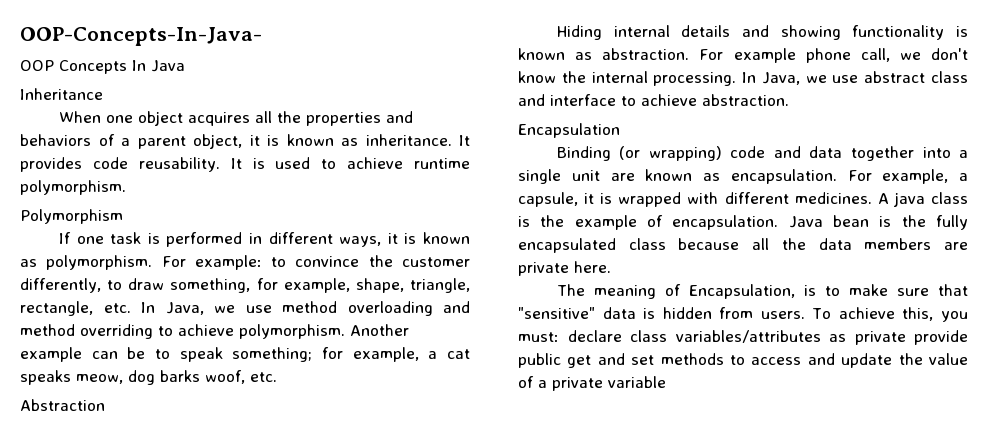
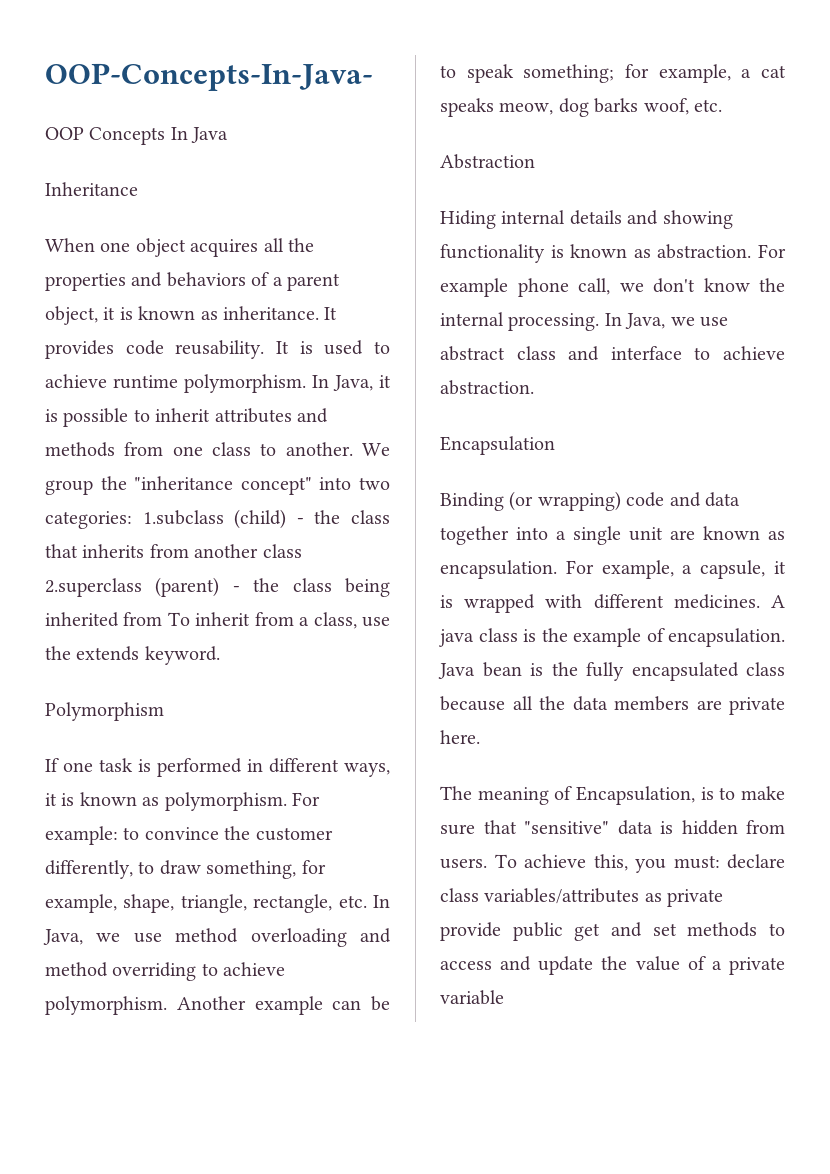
(126, 187) none -> [312,375,391,391] [45,408,328,427] [45,442,391,457] [45,476,390,495] [45,509,390,529] [45,544,302,558] [45,577,390,597] [45,612,390,629] [45,646,220,665] In Java, it is possible to inherit attributes and methods from one class to another. We group the "inheritance concept" into two categories: 1.subclass (child) - the class that inherits from another class 2.superclass (parent) - the class being inherited from To inherit from a class, use the extends keyword.

